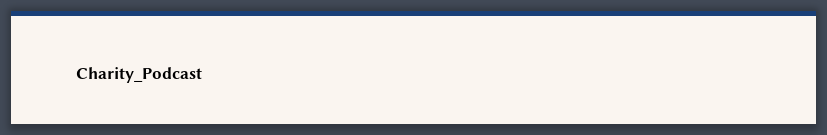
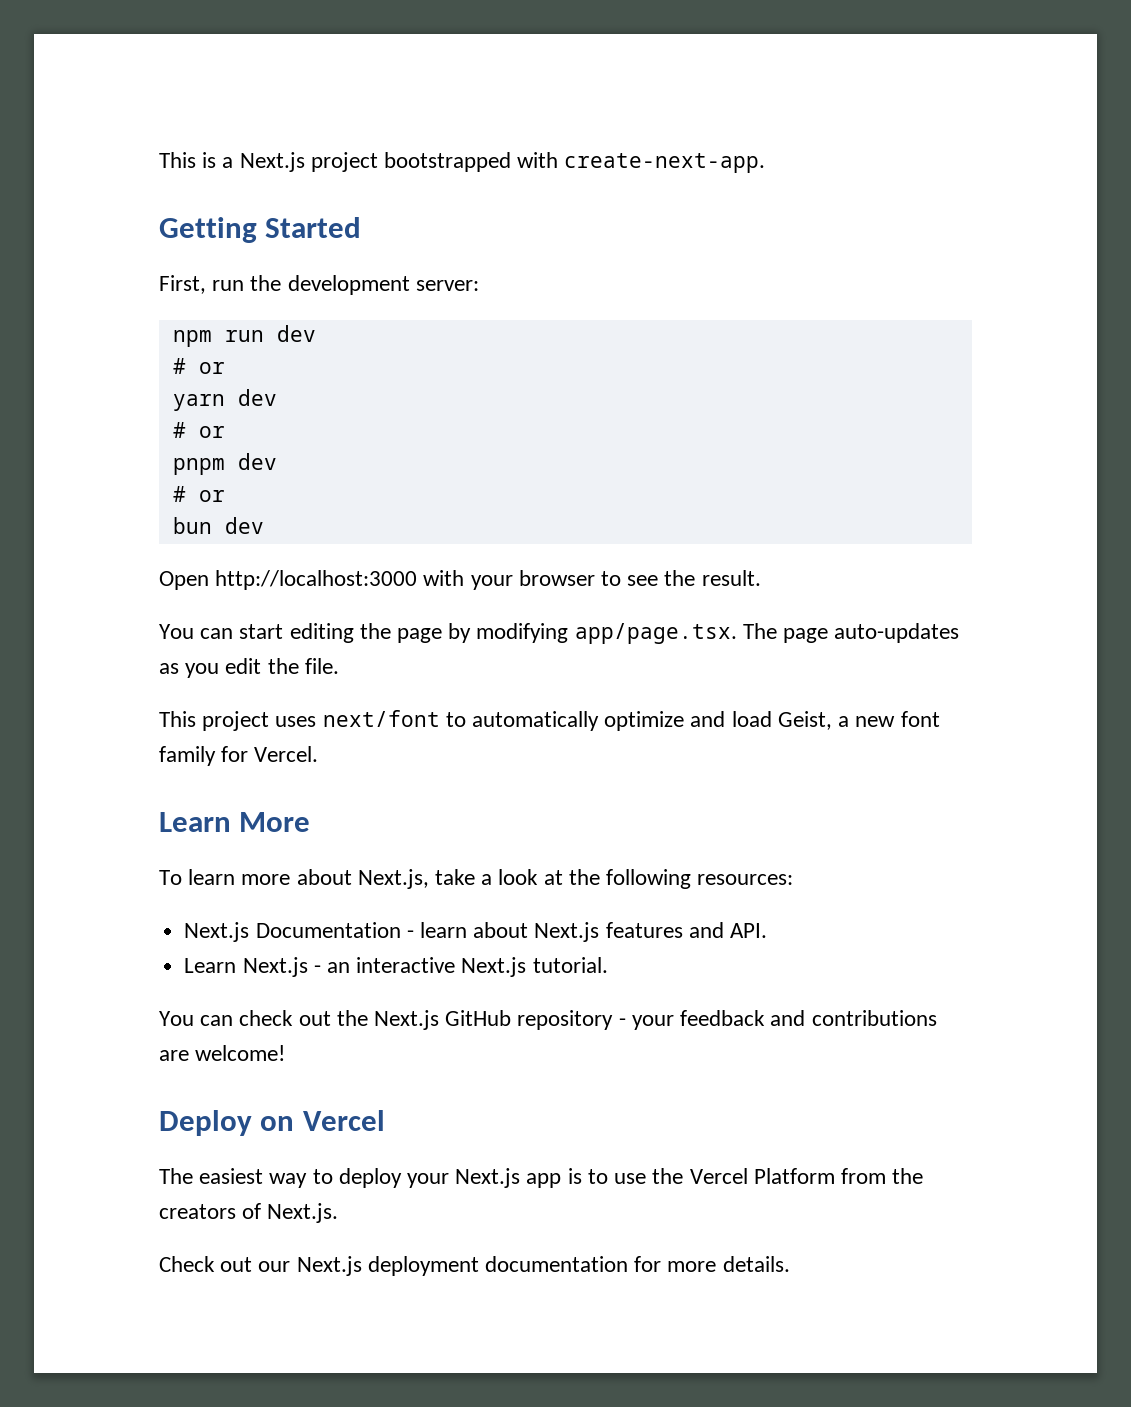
[76,67,202,83] Charity_Podcast -> [159,152,766,173] [159,217,362,243] [159,275,479,295] [172,325,316,347] [172,358,225,374] [172,389,277,411] [172,422,225,438] [172,453,277,475] [172,486,225,502] [172,517,264,534] [159,570,761,590] [159,623,960,644] [159,658,339,678] [159,710,940,731] [159,746,319,766] [159,812,311,832] [159,869,794,889] [184,922,767,942] [184,957,608,977] [159,1010,937,1030] [159,1045,286,1061] [159,1110,385,1136] [159,1168,924,1188] [159,1203,339,1223] [159,1256,790,1276] This is a Next.js project bootstrapped with create-next-app. // Getting Started // First, run the development server: // npm run dev // # or // yarn dev // # or // pnpm dev // # or // bun dev // Open http://localhost:3000 with your browser to see the result. // You can start editing the page by modifying app/page.tsx. The page auto-updates as you edit the file. // This project uses next/font to automatically optimize and load Geist, a new font family for Vercel. // Learn More // To learn more about Next.js, take a look at the following resources: // Next.js Documentation - learn about Next.js features and API. // Learn Next.js - an interactive Next.js tutorial. // You can check out the Next.js GitHub repository - your feedback and contributions are welcome! // Deploy on Vercel // The easiest way to deploy your Next.js app is to use the Vercel Platform from the creators of Next.js. // Check out our Next.js deployment documentation for more details.

